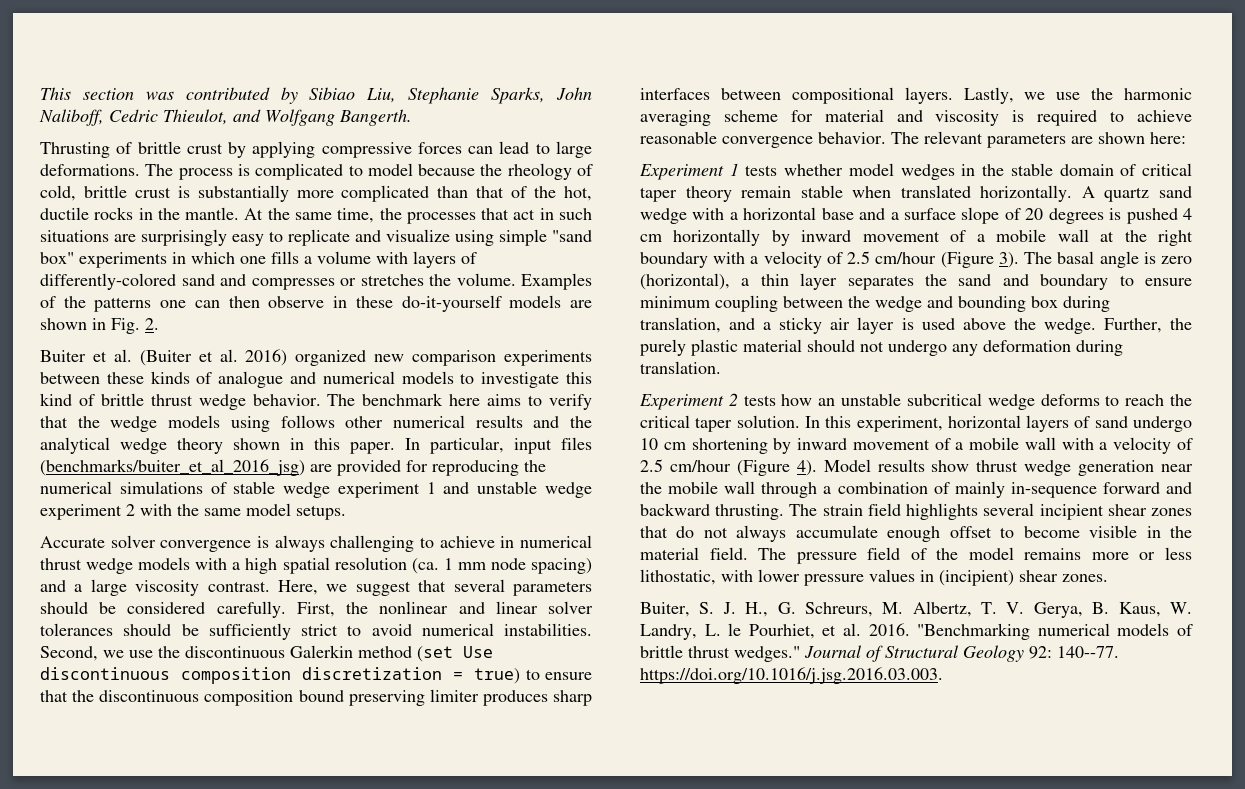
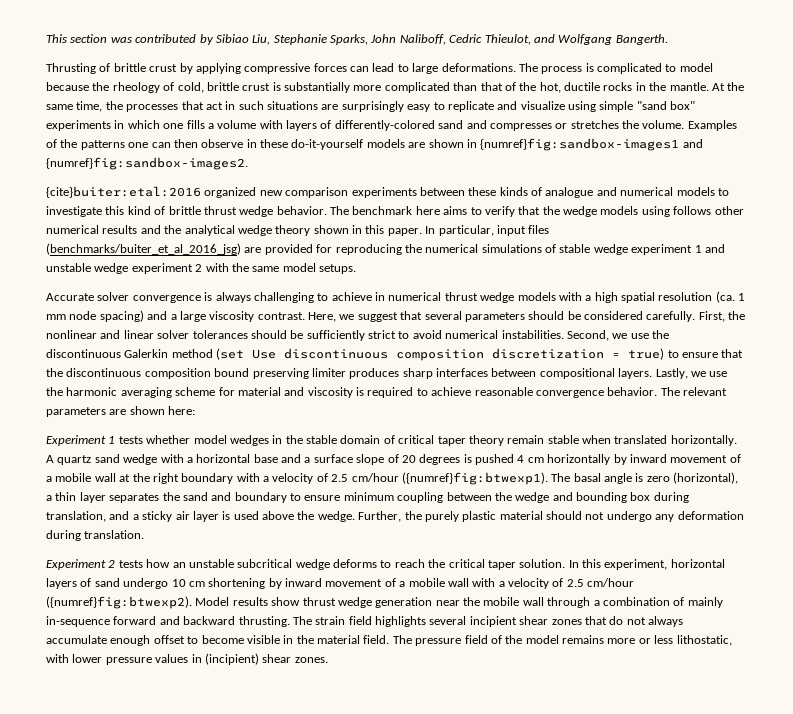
[111,318,159,334] [40,349,288,366] Fig. 2. // Buiter et al. (Buiter et al. 2016) -> [480,138,703,151] [46,157,248,170] [46,186,201,198] {numref}fig:sandbox-images1 and {numref}fig:sandbox-images2. // {cite}buiter:etal:2016
[940,252,1019,268] (Figure 3). -> [401,472,548,485] ({numref}fig:btwexp1).
[736,460,817,476] (Figure 4). -> [46,596,192,609] ({numref}fig:btwexp2).
[640,601,1192,618] [640,623,1193,640] [640,645,1119,662] [640,667,943,684] // Buiter, S. J. H., G. Schreurs, M. Albertz, T. V. Gerya, B. Kaus, W. Landry, L. le Pourhiet, et al. 2016. "Benchmarking numerical models of brittle thrust wedges." Journal of Structural Geology 92: 140--77. https://doi.org/10.1016/j.jsg.2016.03.003. -> (328, 660) none

